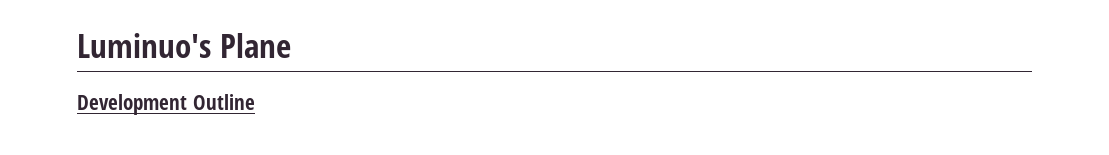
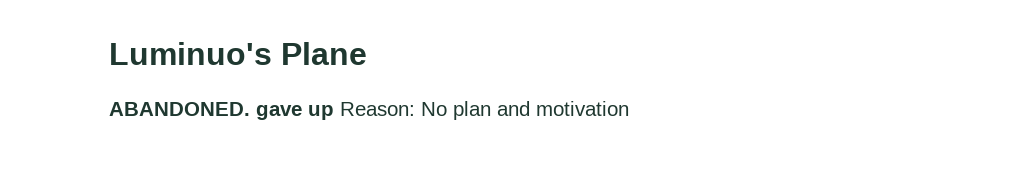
[77,94,255,115] Development Outline -> [109,101,629,120] ABANDONED. gave up Reason: No plan and motivation

